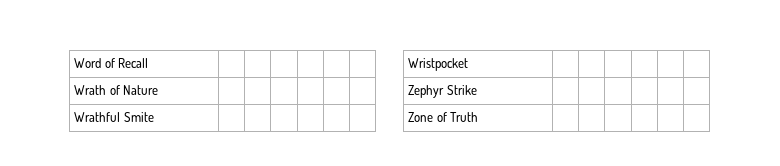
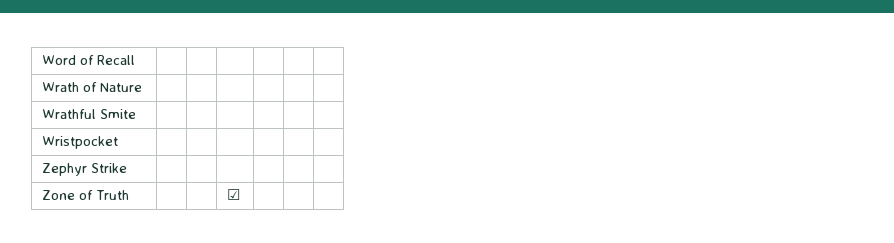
(479, 117) none -> [227,189,241,200] ☑

